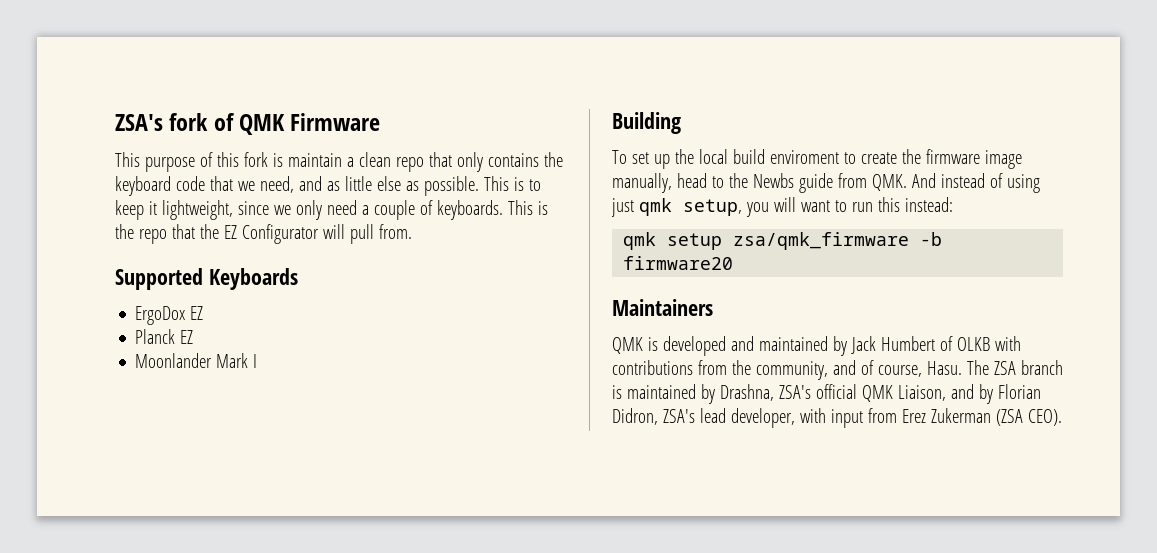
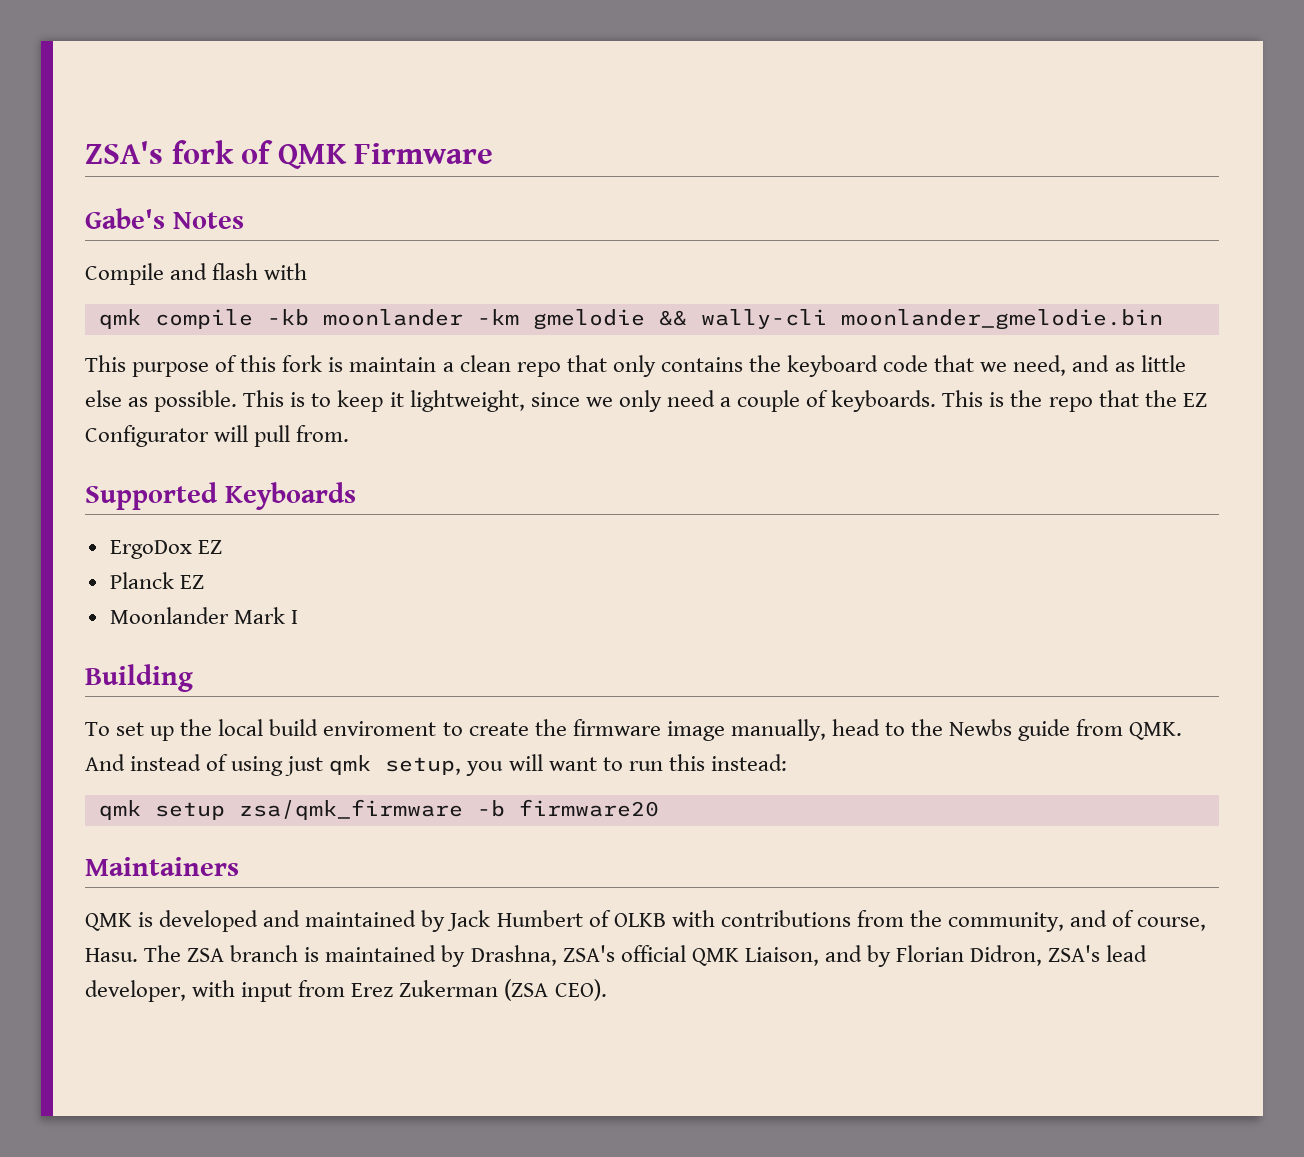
(381, 122) none -> [85,208,244,229] [85,263,308,285] [98,309,1163,330] // Gabe's Notes // Compile and flash with // qmk compile -kb moonlander -km gmelodie && wally-cli moonlander_gmelodie.bin

